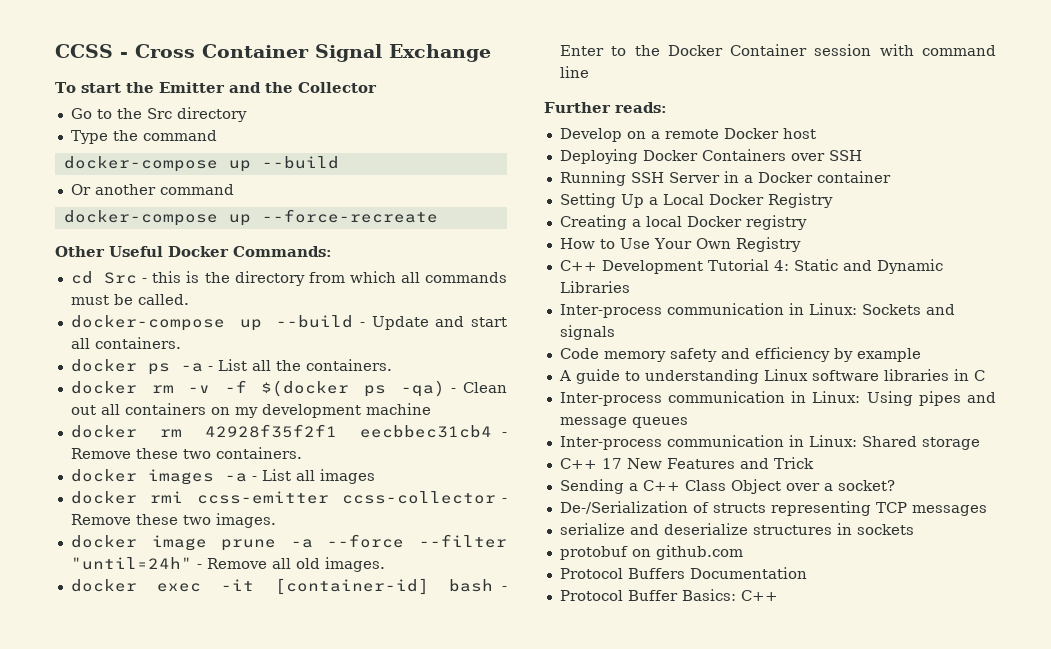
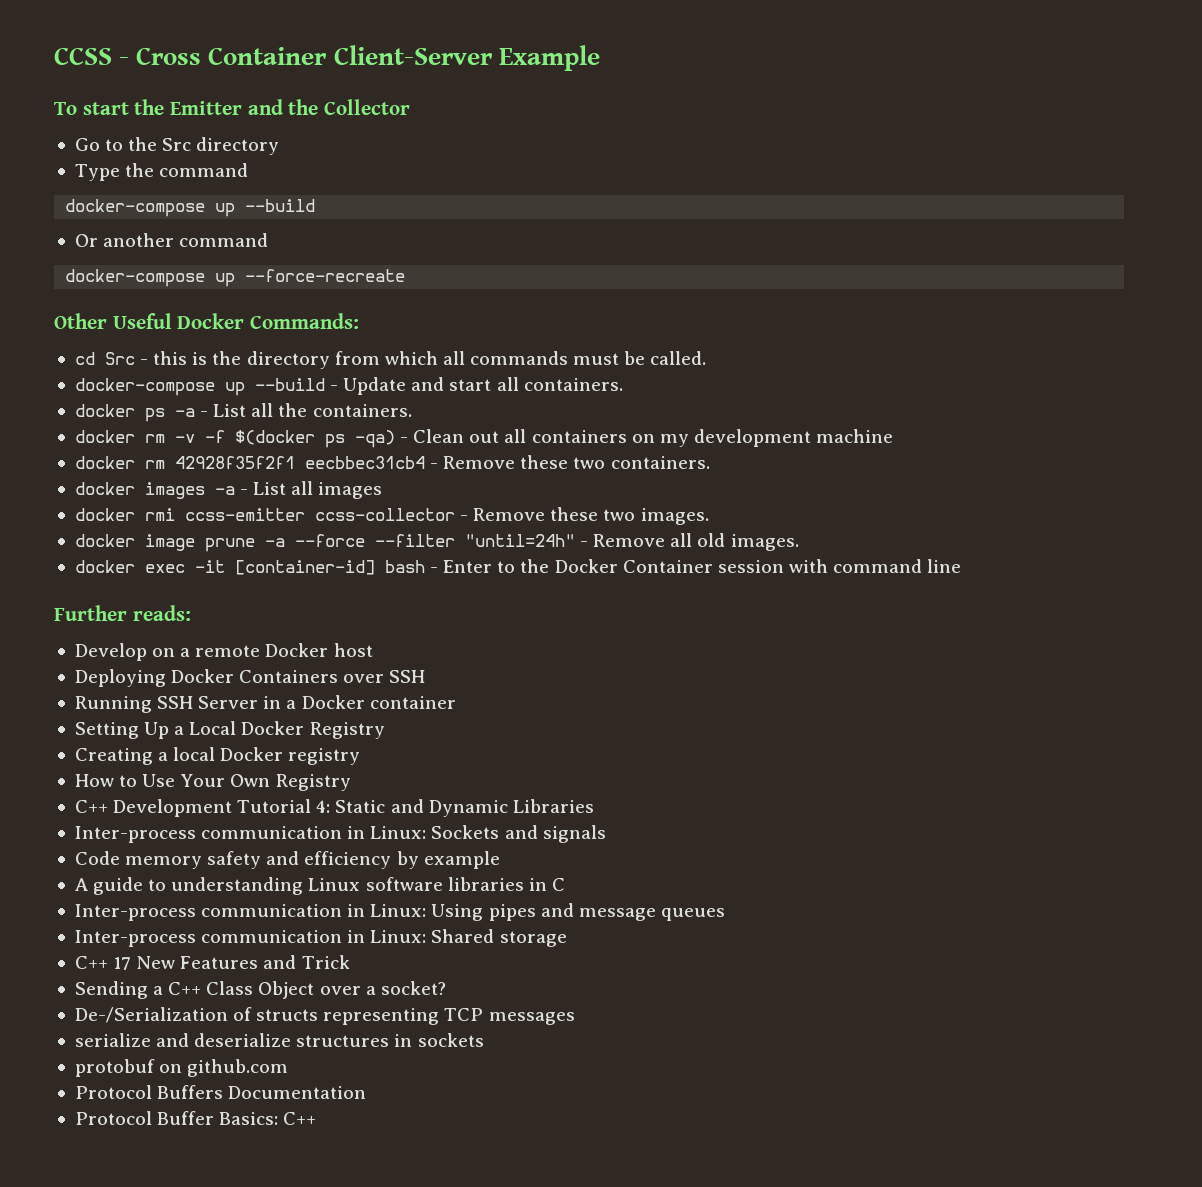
[315,44,491,62] Signal Exchange -> [333,45,600,71] Client-Server Example

